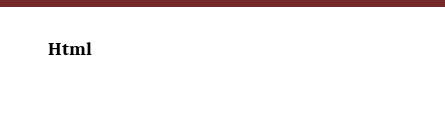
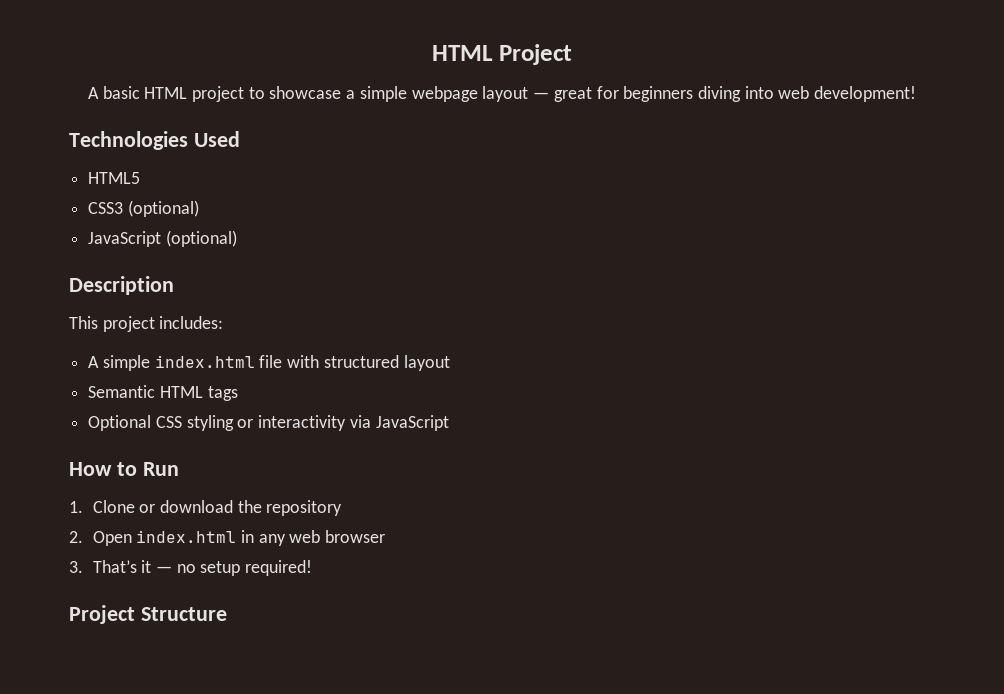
[48,42,92,55] Html -> [431,44,573,65] [87,86,917,102] [69,131,240,150] [88,172,141,184] [88,200,199,217] [88,230,237,247] [69,276,174,295] [69,316,224,332] [88,355,450,371] [88,385,238,401] [88,415,449,431] [69,462,179,476] [69,500,343,516] [69,530,386,546] [69,560,313,576] [69,605,227,624] HTML Project // A basic HTML project to showcase a simple webpage layout — great for beginners diving into web development! // Technologies Used // HTML5 // CSS3 (optional) // JavaScript (optional) // Description // This project includes: // A simple index.html file with structured layout // Semantic HTML tags // Optional CSS styling or interactivity via JavaScript // How to Run // 1. Clone or download the repository // 2. Open index.html in any web browser // 3. That’s it — no setup required! // Project Structure

